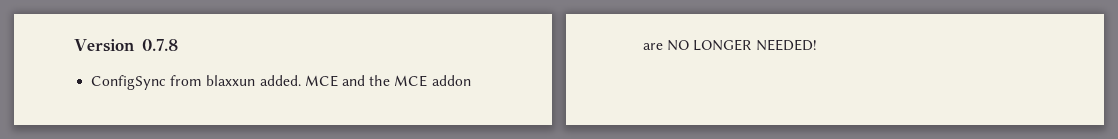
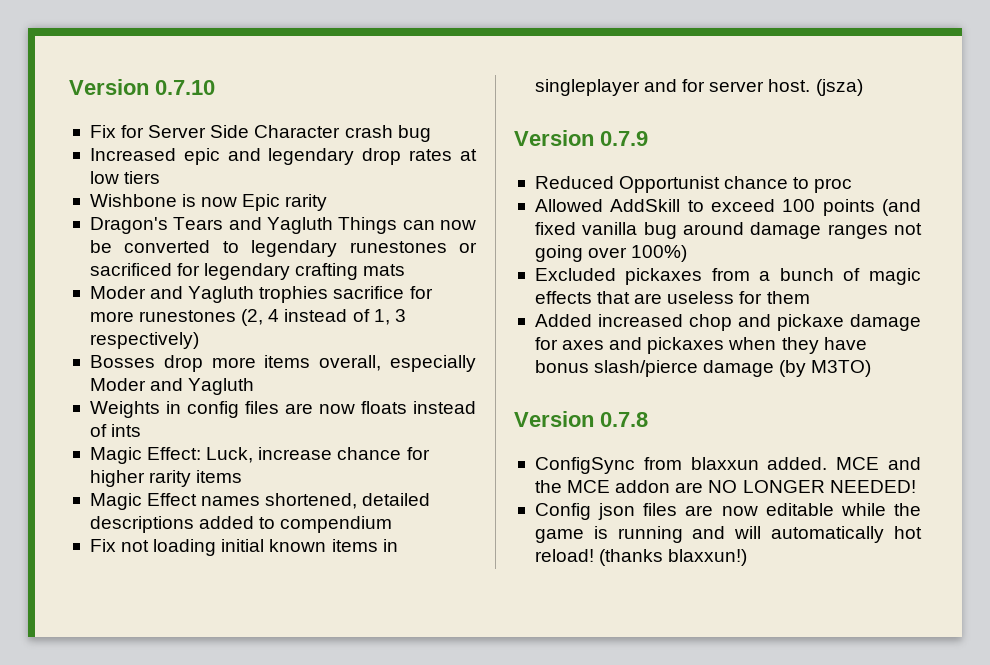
[74,39,135,52] Version -> [69,79,215,95] [89,125,431,142] [89,148,478,165] [89,171,161,184] [89,194,328,211] [89,217,477,234] [89,240,478,257] [89,263,406,280] [89,286,433,303] [89,309,406,326] [89,332,199,349] [89,355,477,372] [89,378,255,395] [89,401,476,418] [89,424,142,437] [89,447,430,464] [89,470,243,487] [89,493,431,510] [89,516,393,533] [89,539,398,556] [534,79,863,96] [514,130,648,146] [534,176,853,193] [534,199,922,216] [534,222,923,239] [534,245,688,262] [534,268,921,285] [534,291,810,304] [534,314,921,331] [534,337,867,354] [534,360,872,377] [514,411,594,427] Version 0.7.10 // Fix for Server Side Character crash bug // Increased epic and legendary drop rates at low tiers // Wishbone is now Epic rarity // Dragon's Tears and Yagluth Things can now be converted to legendary runestones or sacrificed for legendary crafting mats // Moder and Yagluth trophies sacrifice for more runestones (2, 4 instead of 1, 3 respectively) // Bosses drop more items overall, especially Moder and Yagluth // Weights in config files are now floats instead of ints // Magic Effect: Luck, increase chance for higher rarity items // Magic Effect names shortened, detailed descriptions added to compendium // Fix not loading initial known items in singleplayer and for server host. (jsza) // Version 0.7.9 // Reduced Opportunist chance to proc // Allowed AddSkill to exceed 100 points (and fixed vanilla bug around damage ranges not going over 100%) // Excluded pickaxes from a bunch of magic effects that are useless for them // Added increased chop and pickaxe damage for axes and pickaxes when they have bonus slash/pierce damage (by M3TO) // Version
(817, 45) none -> [534,503,921,520] [534,526,923,543] [534,549,748,566] // Config json files are now editable while the game is running and will automatically hot reload! (thanks blaxxun!)

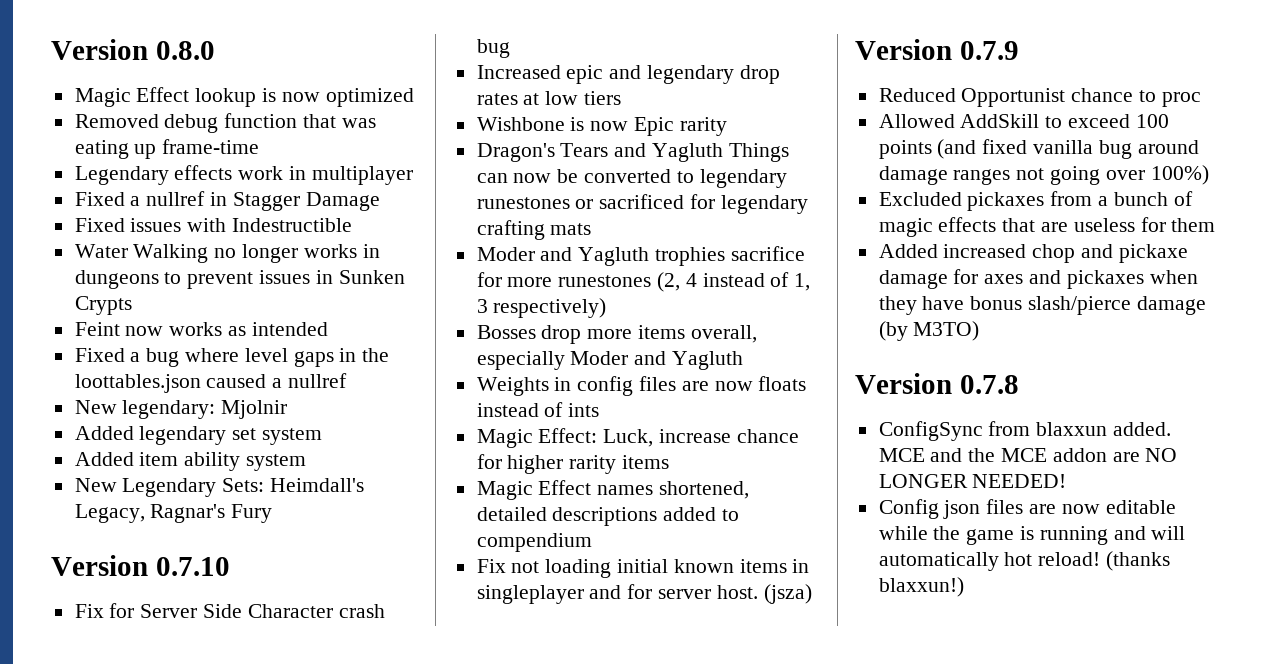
[69,79,149,95] Version -> [51,39,215,60] [74,87,414,107] [74,113,376,133] [74,139,260,159] [74,165,413,185] [74,191,380,211] [74,218,353,232] [74,244,380,263] [74,270,405,289] [74,296,132,315] [74,322,328,336] [74,348,390,367] [74,373,348,393] [74,400,288,419] [74,426,323,445] [74,452,307,471] [74,478,365,497] [74,504,273,523] [51,555,148,576] Version 0.8.0 // Magic Effect lookup is now optimized // Removed debug function that was eating up frame-time // Legendary effects work in multiplayer // Fixed a nullref in Stagger Damage // Fixed issues with Indestructible // Water Walking no longer works in dungeons to prevent issues in Sunken Crypts // Feint now works as intended // Fixed a bug where level gaps in the loottables.json caused a nullref // New legendary: Mjolnir // Added legendary set system // Added item ability system // New Legendary Sets: Heimdall's Legacy, Ragnar's Fury // Version

